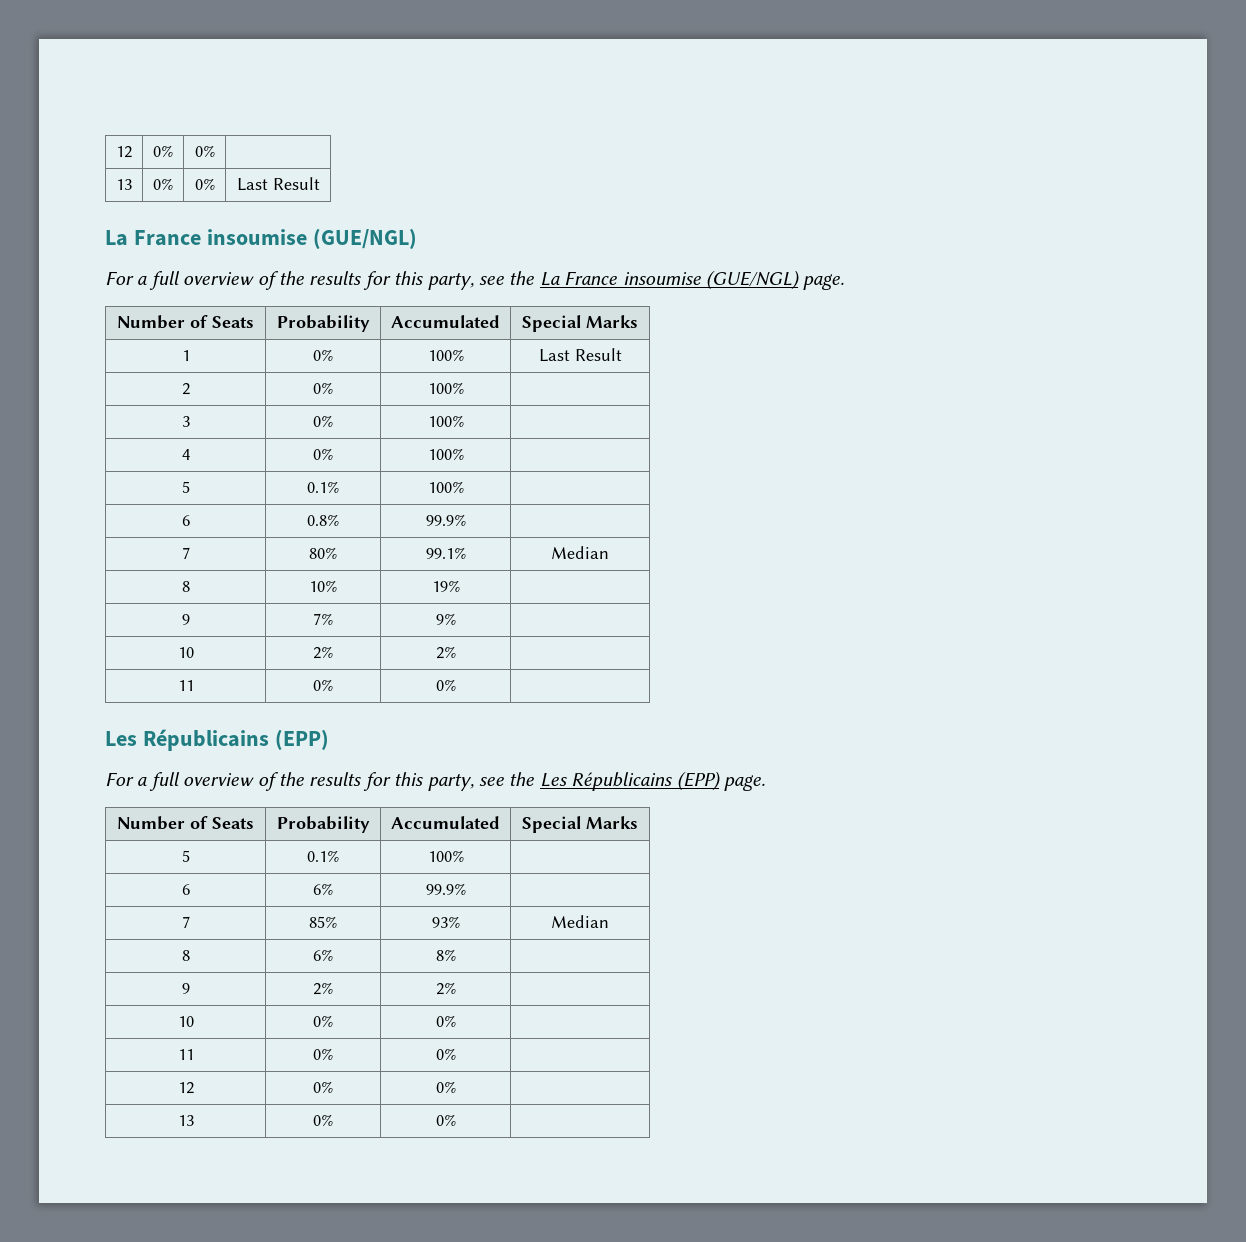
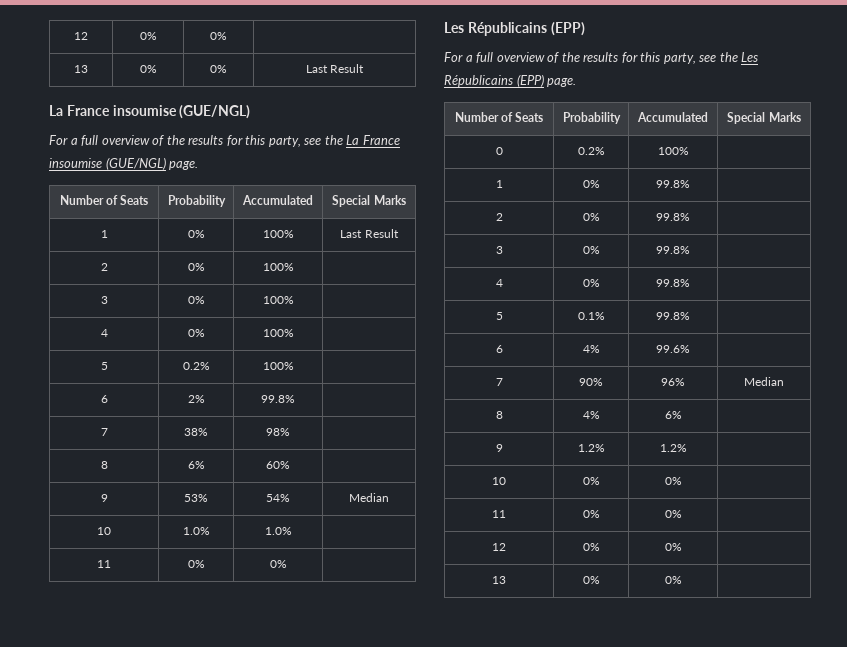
[307,481,339,493] [427,481,464,493] [181,515,190,526] [307,514,339,526] [425,514,466,526] [181,547,190,559] [309,547,337,559] [425,547,466,559] [551,546,609,559] [181,581,190,592] [309,580,337,592] [431,580,460,592] [181,614,190,625] [313,613,333,625] [435,613,456,625] [177,647,194,658] [313,646,333,659] [435,646,456,659] 0.1% | 100% | // 6 | 0.8% | 99.9% | // 7 | 80% | 99.1% | Median // 8 | 10% | 19% | // 9 | 7% | 9% | // 10 | 2% | 2% -> [182,362,210,370] [262,362,294,370] [100,395,108,403] [187,395,205,403] [261,395,295,403] [100,428,108,436] [184,428,208,436] [266,428,290,436] [100,461,108,469] [187,461,205,469] [266,461,290,469] [100,494,108,502] [184,494,208,502] [266,494,290,502] [349,493,389,502] [97,527,111,535] [182,527,210,535] [264,527,292,535] 0.2% | 100% | // 6 | 2% | 99.8% | // 7 | 38% | 98% | // 8 | 6% | 60% | // 9 | 53% | 54% | Median // 10 | 1.0% | 1.0%
[181,850,190,862] [307,850,339,862] [427,850,464,862] [181,884,190,895] [313,883,333,895] [425,883,466,895] [181,916,190,928] [309,916,337,928] [431,916,460,928] [551,915,609,928] [181,950,190,961] [313,949,333,961] [435,949,456,961] [181,983,190,994] [313,982,333,995] [435,982,456,995] // 5 | 0.1% | 100% | // 6 | 6% | 99.9% | // 7 | 85% | 93% | Median // 8 | 6% | 8% | // 9 | 2% | 2% -> [495,147,503,155] [577,147,605,155] [657,147,689,155] [495,180,503,188] [582,180,600,188] [656,180,690,188] [495,213,503,221] [582,213,600,221] [656,213,690,221] [495,246,503,254] [582,246,600,254] [656,246,690,254] [495,279,503,287] [582,279,600,287] [656,279,690,287] [495,312,503,320] [577,312,605,320] [656,312,690,320] [495,345,503,353] [582,345,600,353] [656,345,690,353] [495,378,503,386] [579,378,603,386] [661,378,685,386] [744,377,784,386] [495,411,503,419] [582,411,600,419] [664,411,682,419] [495,444,503,452] [577,444,605,452] [659,444,687,452] // 0 | 0.2% | 100% | // 1 | 0% | 99.8% | // 2 | 0% | 99.8% | // 3 | 0% | 99.8% | // 4 | 0% | 99.8% | // 5 | 0.1% | 99.8% | // 6 | 4% | 99.6% | // 7 | 90% | 96% | Median // 8 | 4% | 6% | // 9 | 1.2% | 1.2%

